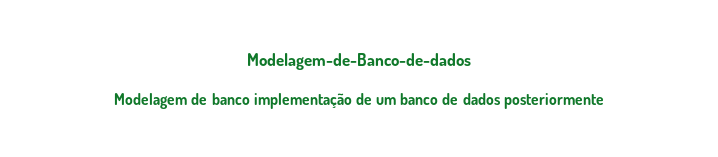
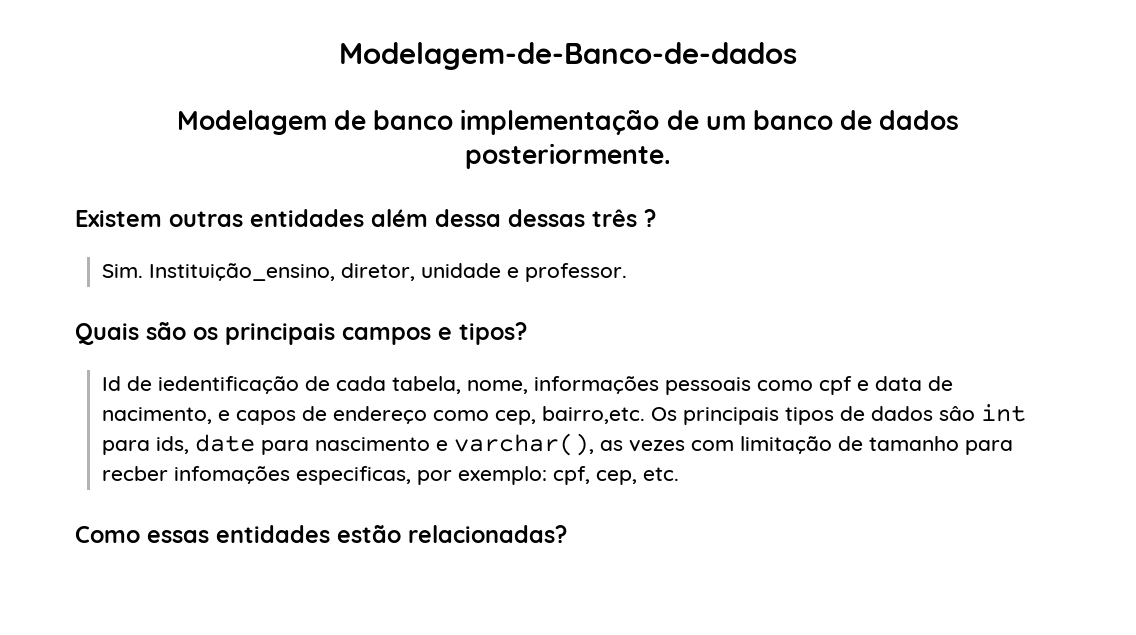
[503,93,604,109] posteriormente -> [465,143,671,169] [75,209,656,227] [101,263,627,282] [75,322,527,345] [101,376,953,395] [101,404,1026,425] [101,433,1013,456] [101,466,679,485] [75,525,567,543] posteriormente. // Existem outras entidades além dessa dessas três ? // Sim. Instituição_ensino, diretor, unidade e professor. // Quais são os principais campos e tipos? // Id de iedentificação de cada tabela, nome, informações pessoais como cpf e data de nacimento, e capos de endereço como cep, bairro,etc. Os principais tipos de dados sâo int para ids, date para nascimento e varchar(), as vezes com limitação de tamanho para recber infomações especificas, por exemplo: cpf, cep, etc. // Como essas entidades estão relacionadas?

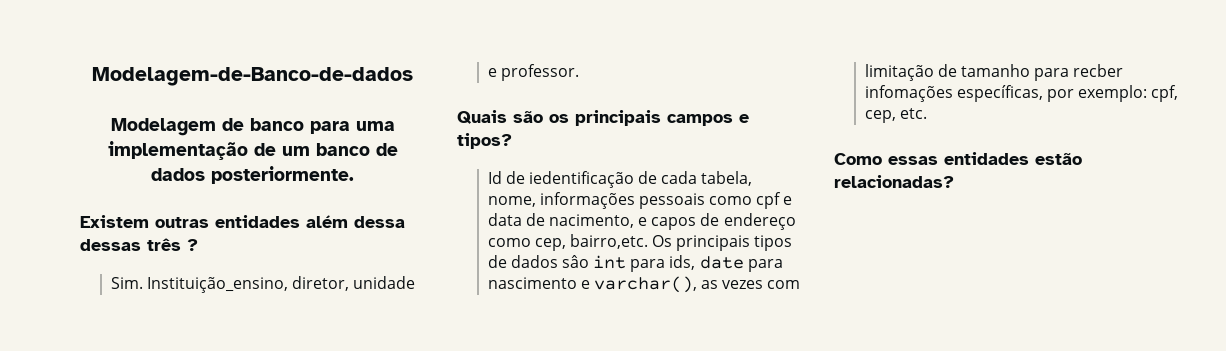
(454, 120) none -> [309,121,395,134] para uma
[295,466,411,485] especificas, -> [956,85,1043,102] específicas,

